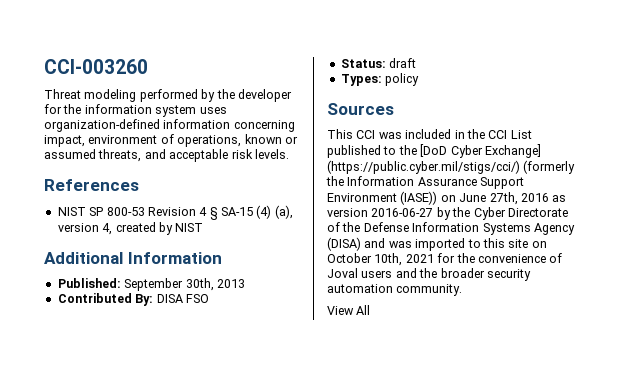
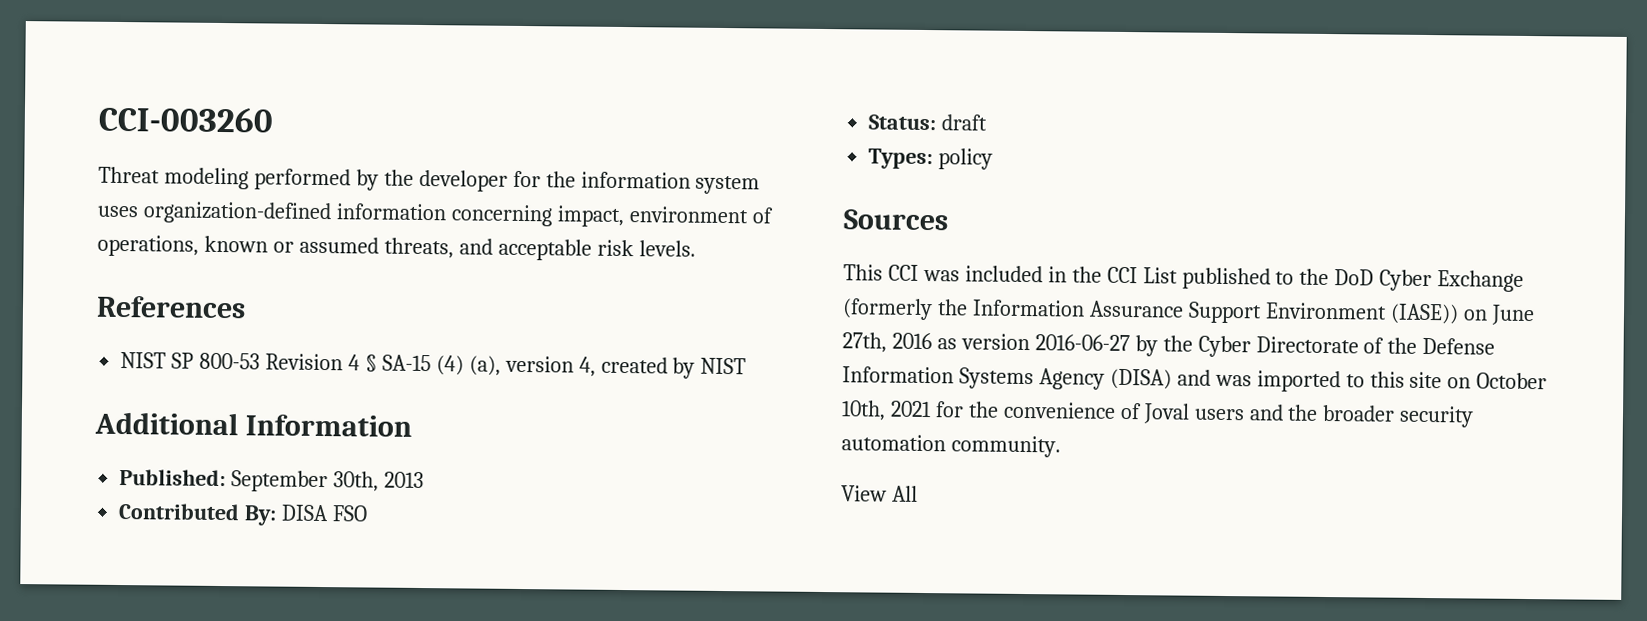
[420,144,541,158] [327,160,520,174] [DoD Cyber Exchange] (https://public.cyber.mil/stigs/cci/) -> [1334,269,1525,292] DoD Cyber Exchange

